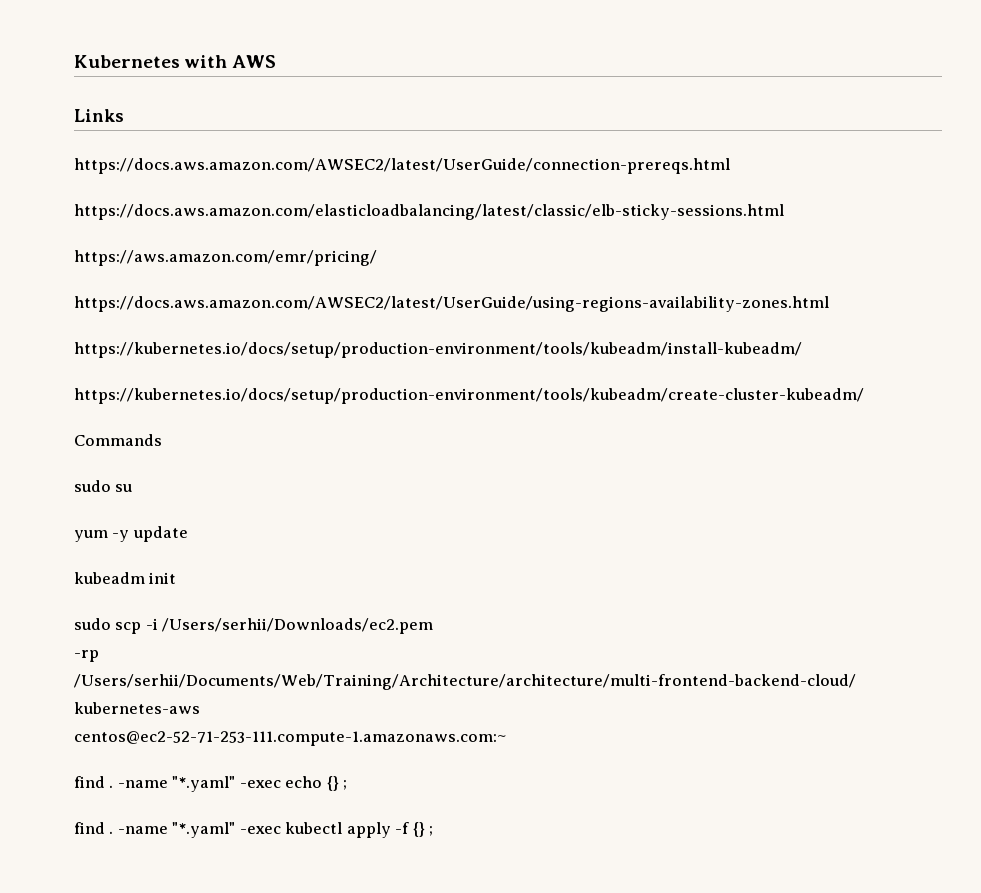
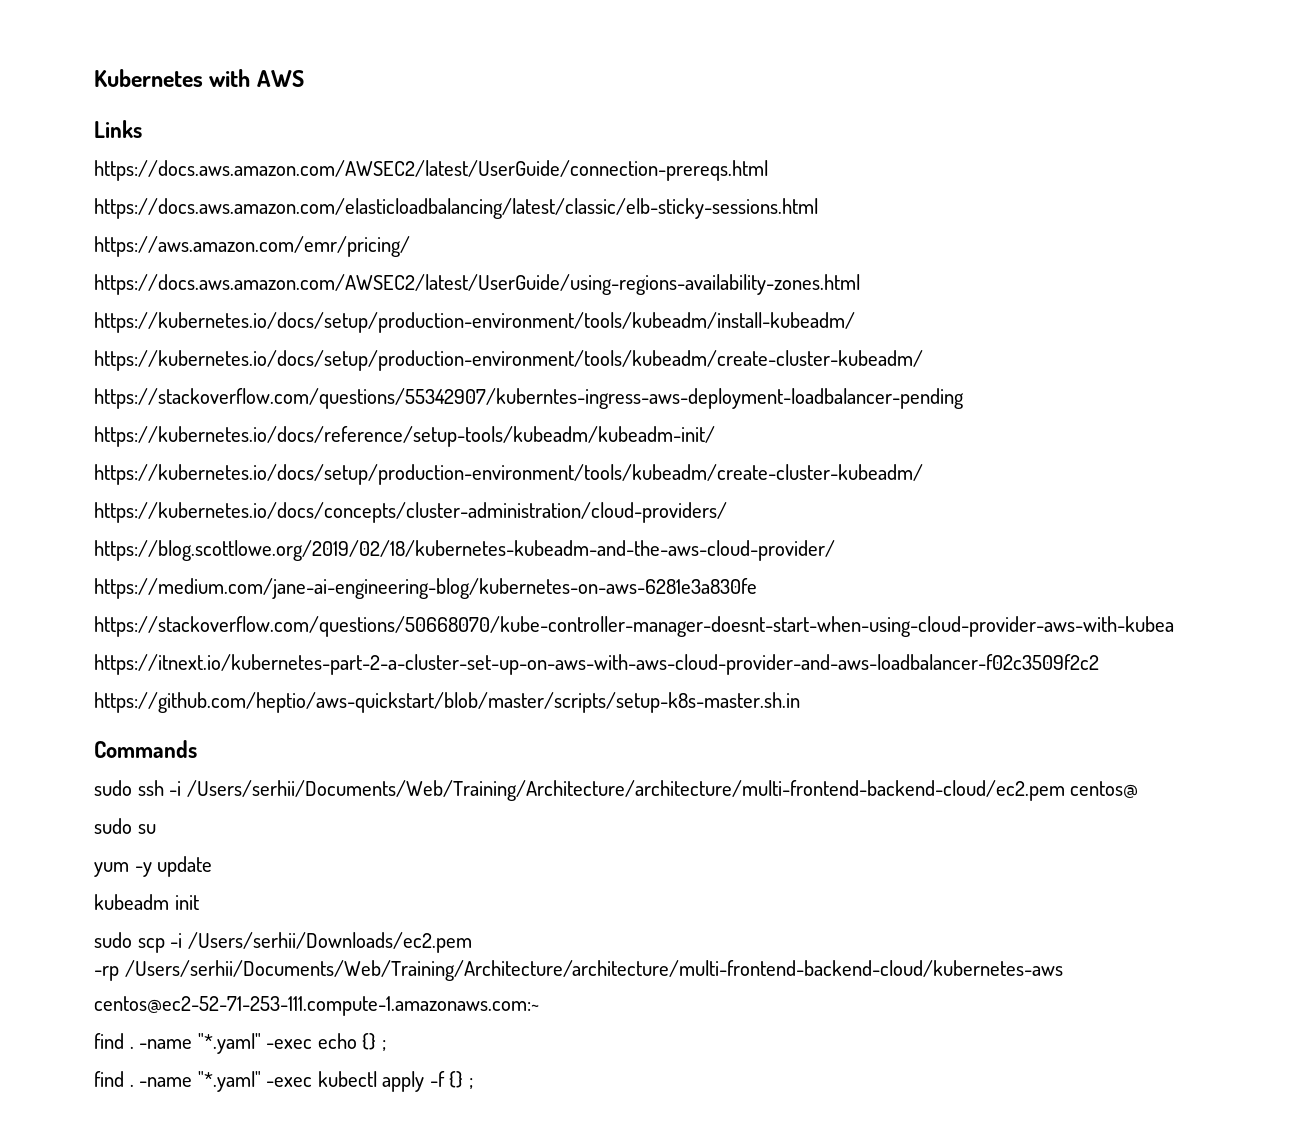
[74,434,162,446] Commands -> [94,388,964,409] [94,426,715,447] [94,464,923,485] [94,502,727,523] [94,540,835,561] [94,578,757,599] [94,616,1174,637] [94,654,1099,675] [94,692,800,713] [94,740,197,758] [94,780,1139,801] https://stackoverflow.com/questions/55342907/kuberntes-ingress-aws-deployment-loadbalancer-pending // https://kubernetes.io/docs/reference/setup-tools/kubeadm/kubeadm-init/ // https://kubernetes.io/docs/setup/production-environment/tools/kubeadm/create-cluster-kubeadm/ // https://kubernetes.io/docs/concepts/cluster-administration/cloud-providers/ // https://blog.scottlowe.org/2019/02/18/kubernetes-kubeadm-and-the-aws-cloud-provider/ // https://medium.com/jane-ai-engineering-blog/kubernetes-on-aws-6281e3a830fe // https://stackoverflow.com/questions/50668070/kube-controller-manager-doesnt-start-when-using-cloud-provider-aws-with-kubea // https://itnext.io/kubernetes-part-2-a-cluster-set-up-on-aws-with-aws-cloud-provider-and-aws-loadbalancer-f02c3509f2c2 // https://github.com/heptio/aws-quickstart/blob/master/scripts/setup-k8s-master.sh.in // Commands // sudo ssh -i /Users/serhii/Documents/Web/Training/Architecture/architecture/multi-frontend-backend-cloud/ec2.pem centos@

